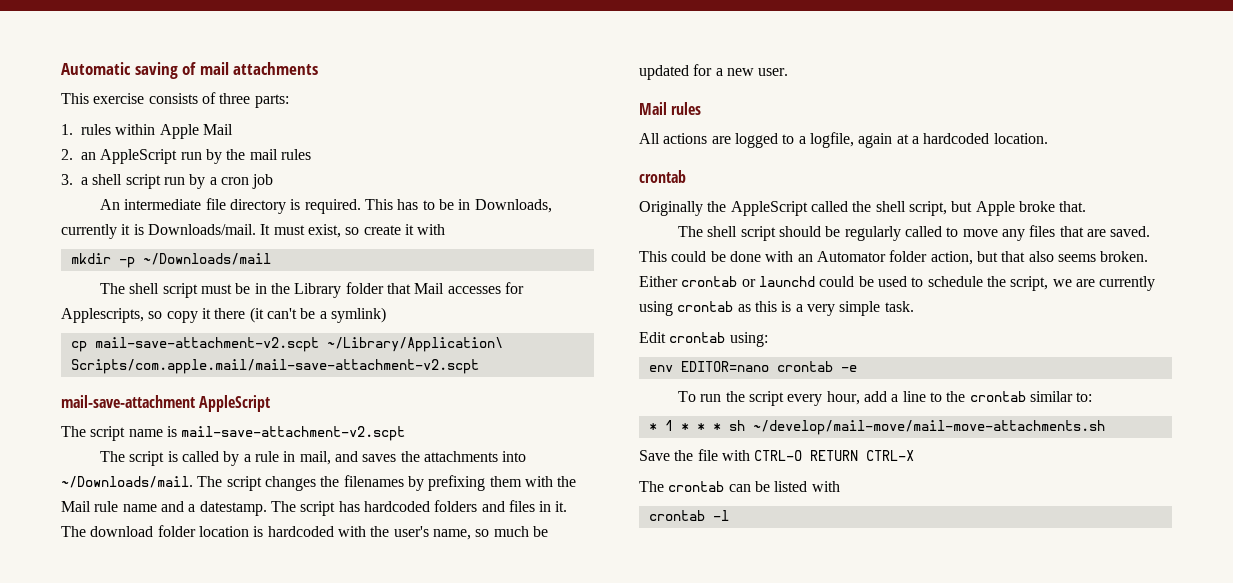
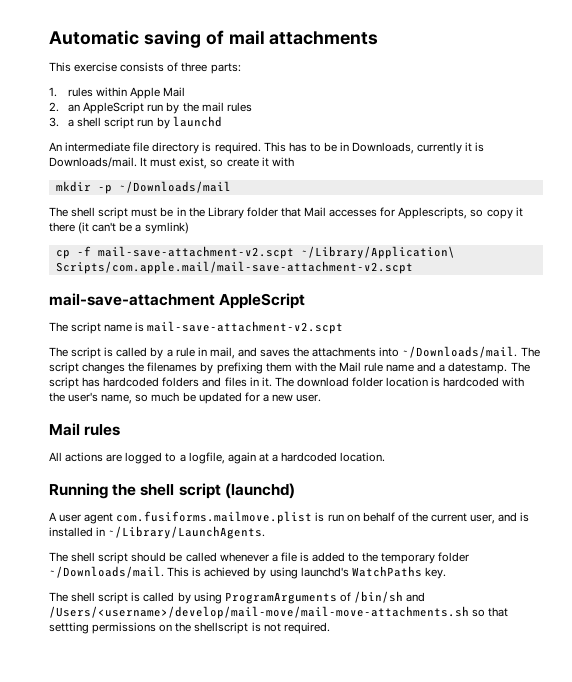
[209,174,274,189] a cron job -> [172,116,222,127] launchd
(87, 346) none -> [76,246,91,256] -f
[639,170,686,183] [639,201,1087,216] crontab // Originally the AppleScript called the shell script, but Apple broke that. -> [49,483,295,499] [49,511,530,524] [49,526,266,539] Running the shell script (launchd) // A user agent com.fusiforms.mailmove.plist is run on behalf of the current user, and is installed in ~/Library/LaunchAgents.
[844,225,1151,241] [639,250,1149,265] [639,276,1156,291] [639,301,914,316] [639,332,768,347] [648,361,857,372] [678,391,1093,406] [648,420,1105,435] [639,449,915,461] [639,481,840,492] [648,510,729,521] regularly called to move any files that are saved. This could be done with an Automator folder action, but that also seems broken. Either crontab or launchd could be used to schedule the script, we are currently using crontab as this is a very simple task. // Edit crontab using: // env EDITOR=nano crontab -e // To run the script every hour, add a line to the crontab similar to: // * 1 * * * sh ~/develop/mail-move/mail-move-attachments.sh // Save the file with CTRL-O RETURN CTRL-X // The crontab can be listed with // crontab -l -> [185,552,470,564] [49,566,446,579] [49,591,426,604] [49,606,509,619] [49,622,330,634] called whenever a file is added to the temporary folder ~/Downloads/mail. This is achieved by using launchd's WatchPaths key. // The shell script is called by using ProgramArguments of /bin/sh and /Users/<username>/develop/mail-move/mail-move-attachments.sh so that settting permissions on the shellscript is not required.

